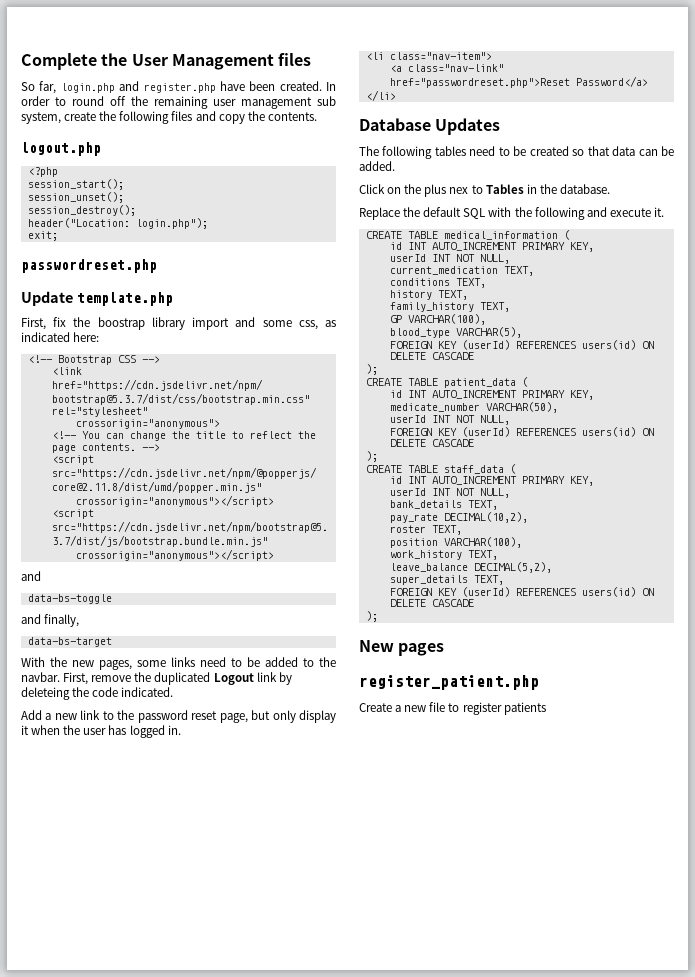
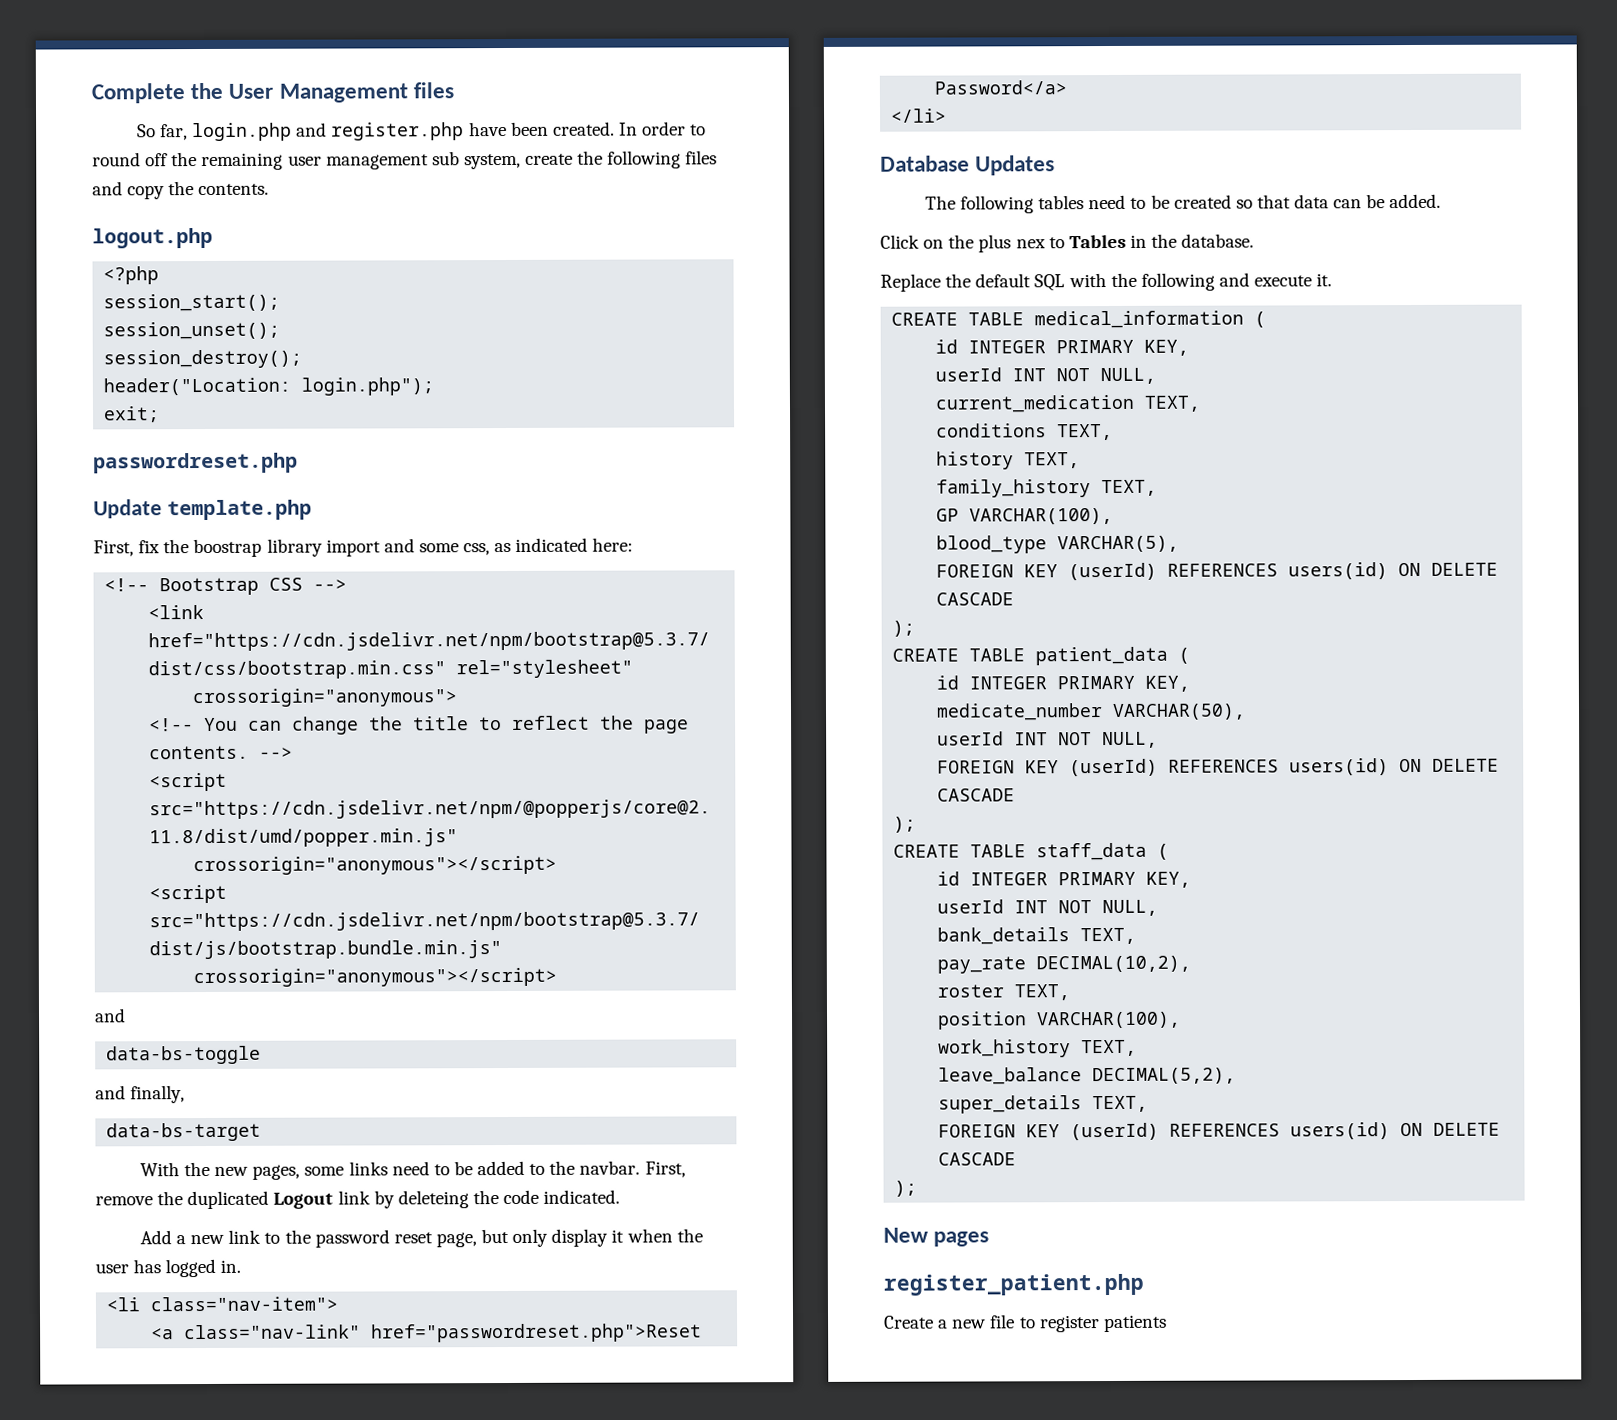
[407,242,517,251] INT AUTO_INCREMENT -> [968,340,1047,354] INTEGER
[407,390,517,399] INT AUTO_INCREMENT -> [969,676,1048,690] INTEGER
[407,476,517,485] INT AUTO_INCREMENT -> [970,872,1049,886] INTEGER

